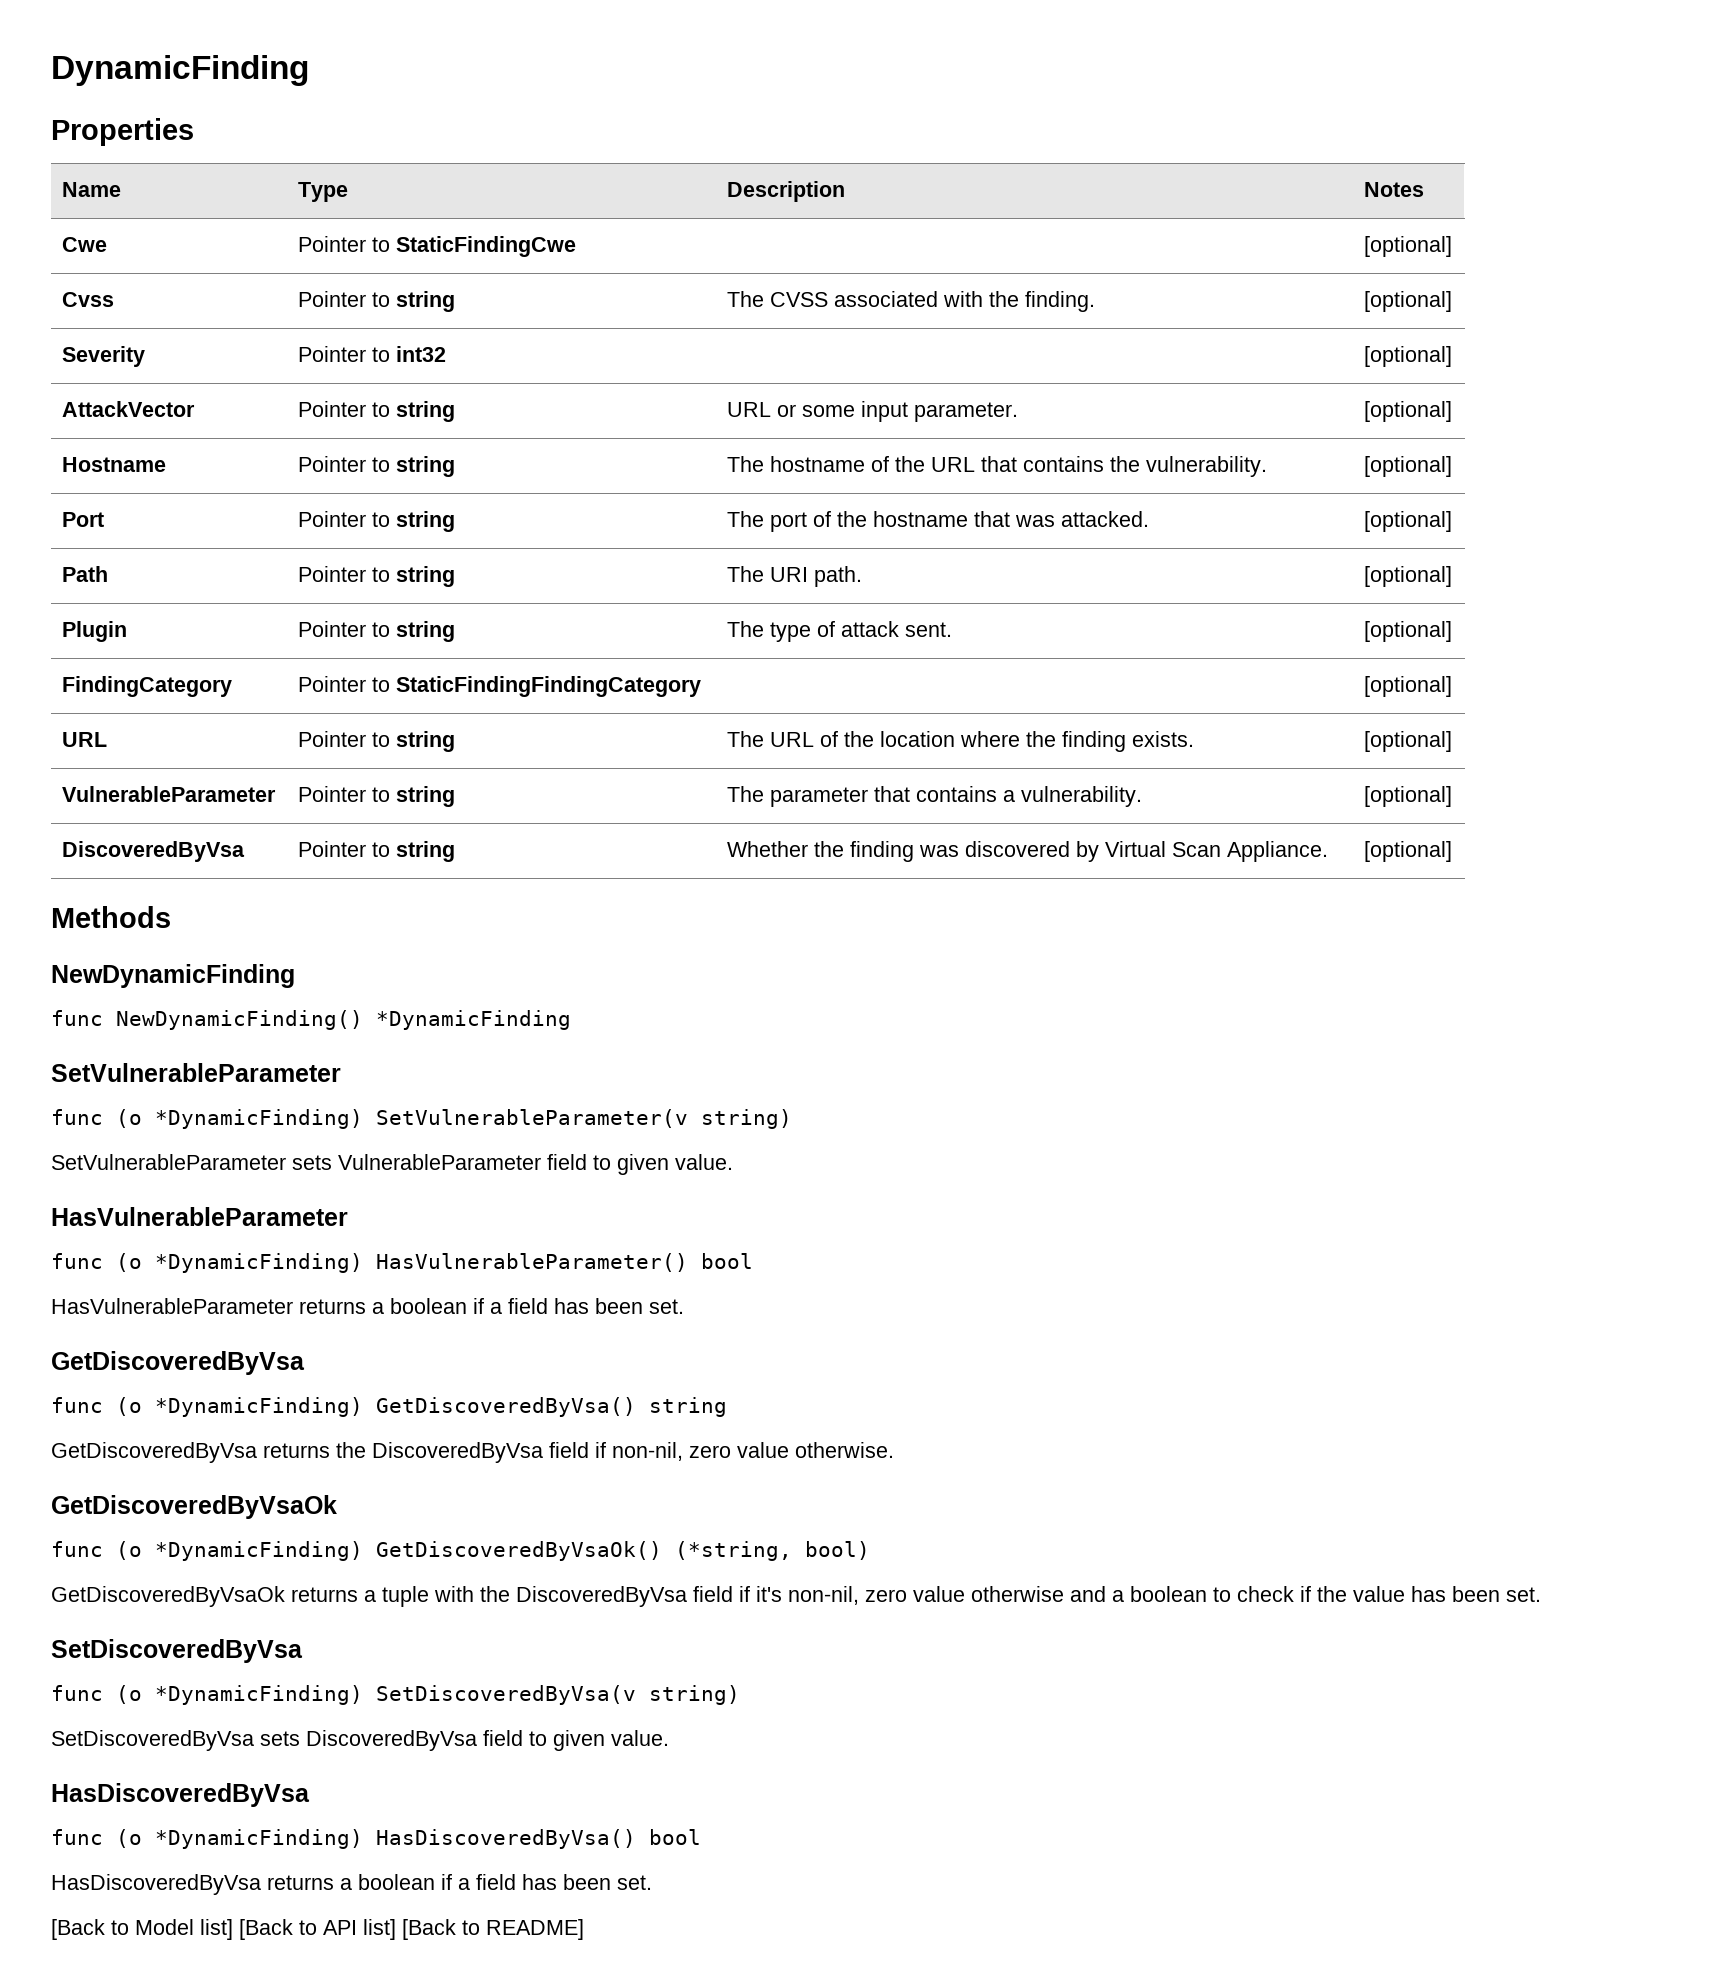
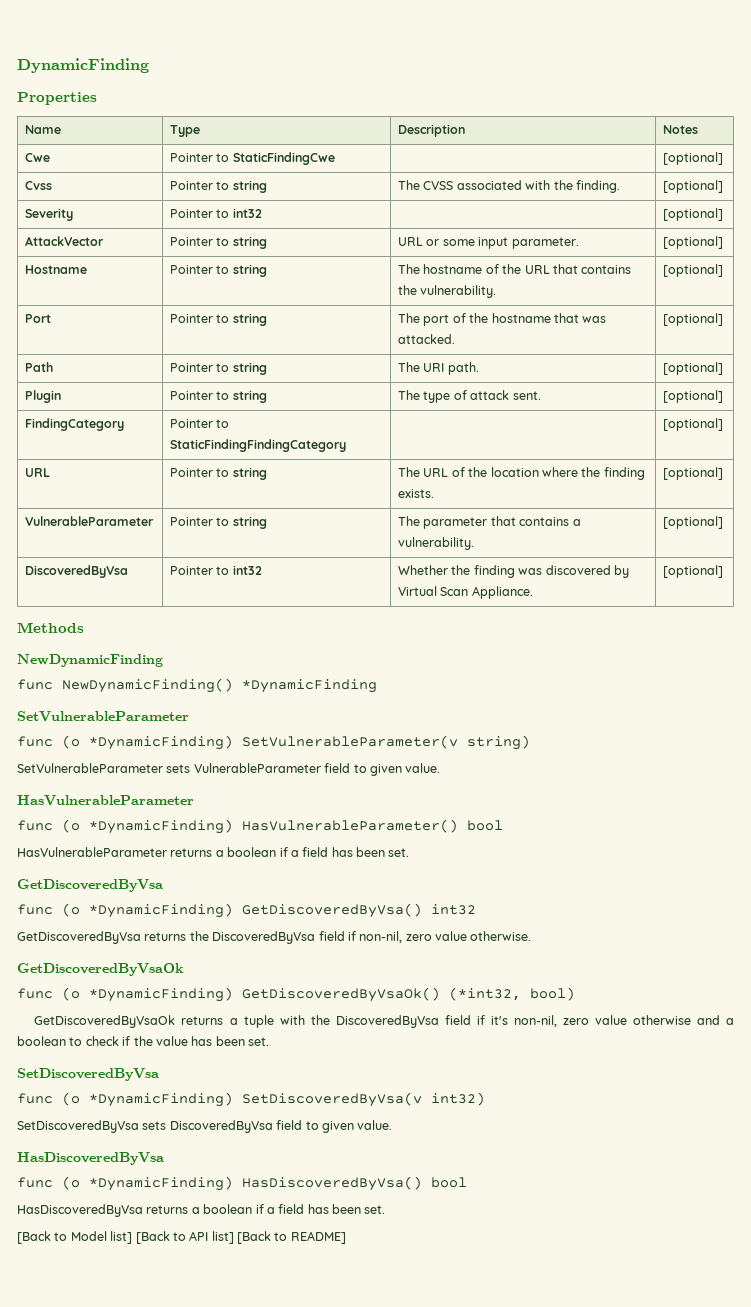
[396,841,456,862] string -> [232,565,262,575] int32
[649,1397,727,1417] string -> [431,904,476,915] int32
[675,1541,792,1561] (*string, -> [449,987,521,1001] (*int32,
[649,1685,740,1705] string) -> [431,1092,485,1106] int32)

